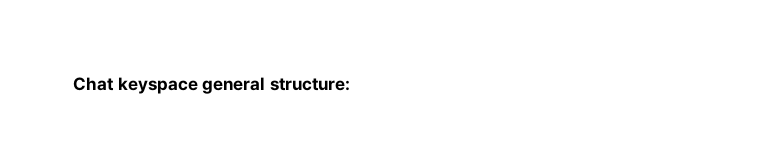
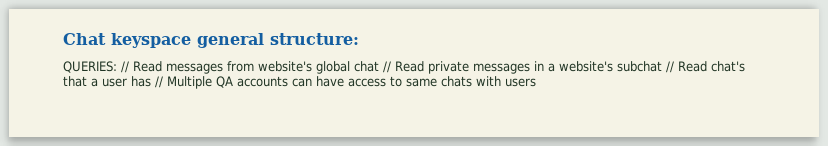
(351, 84) none -> [63,61,745,74] [63,76,536,89] // QUERIES: // Read messages from website's global chat // Read private messages in a website's subchat // Read chat's that a user has // Multiple QA accounts can have access to same chats with users

